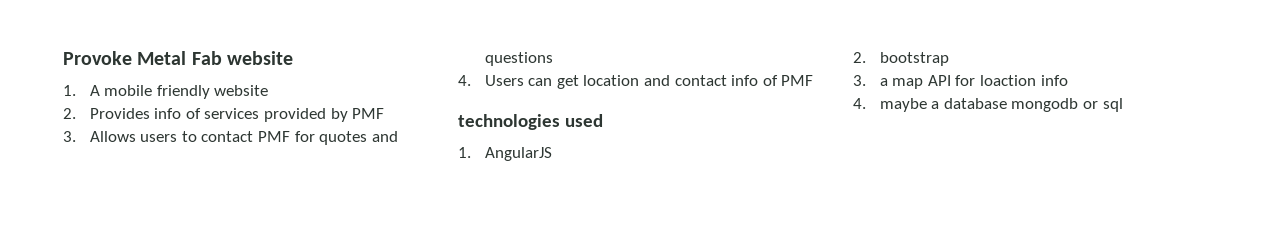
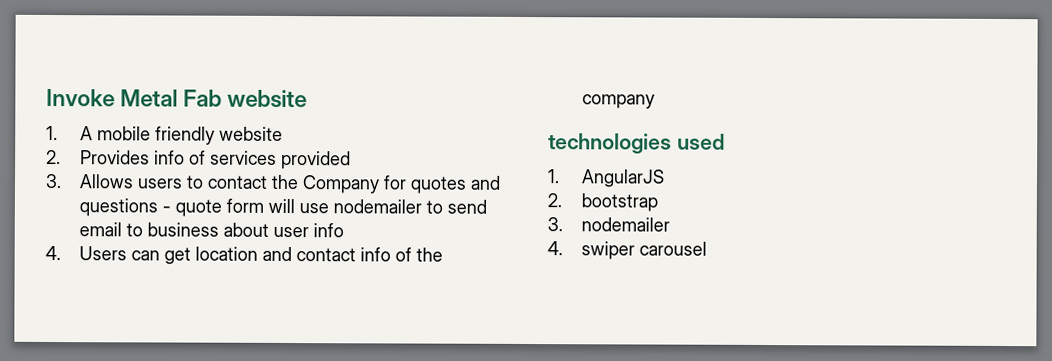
[63,51,132,65] Provoke -> [46,88,115,107] Invoke
[330,108,385,122] by PMF -> (352, 160) none
[257,131,290,142] PMF -> [271,174,381,194] the Company
(553, 59) none -> [162,198,488,217] [79,222,345,238] - quote form will use nodemailer to send email to business about user info
[781,75,814,86] PMF -> [416,247,444,262] [582,94,656,109] the company
[879,75,1068,89] [853,98,1123,112] a map API for loaction info // 4. maybe a database mongodb or sql -> [581,217,671,232] [547,241,708,260] nodemailer // 4. swiper carousel

